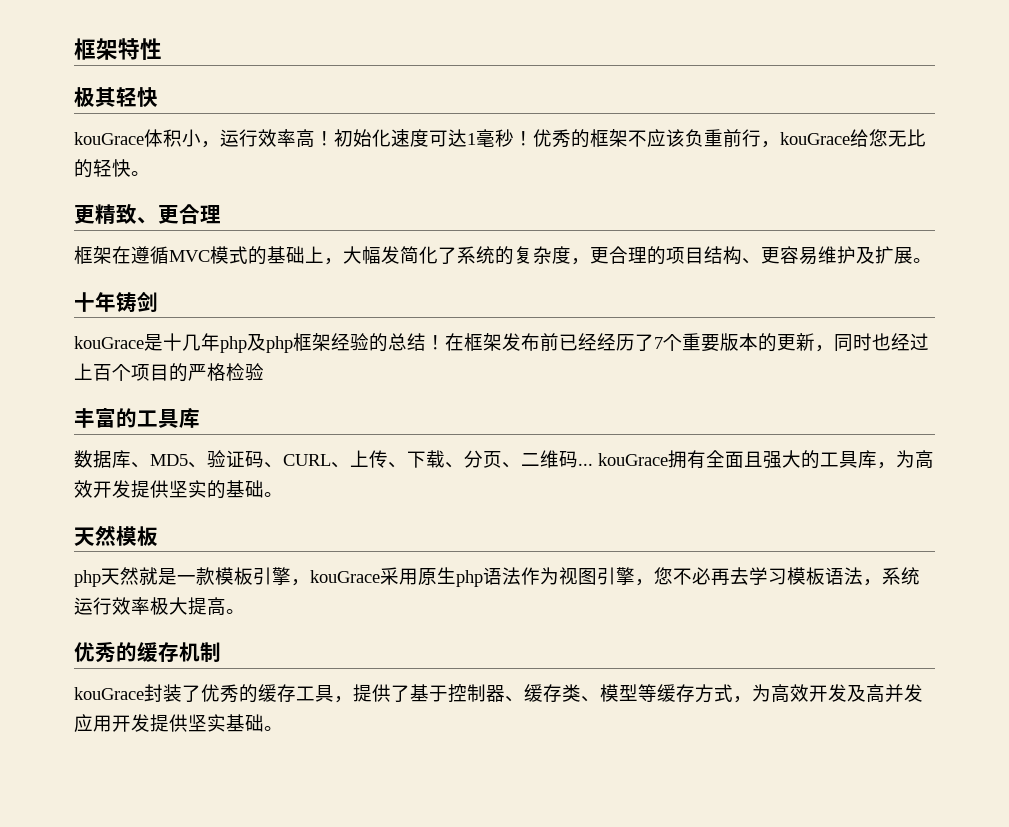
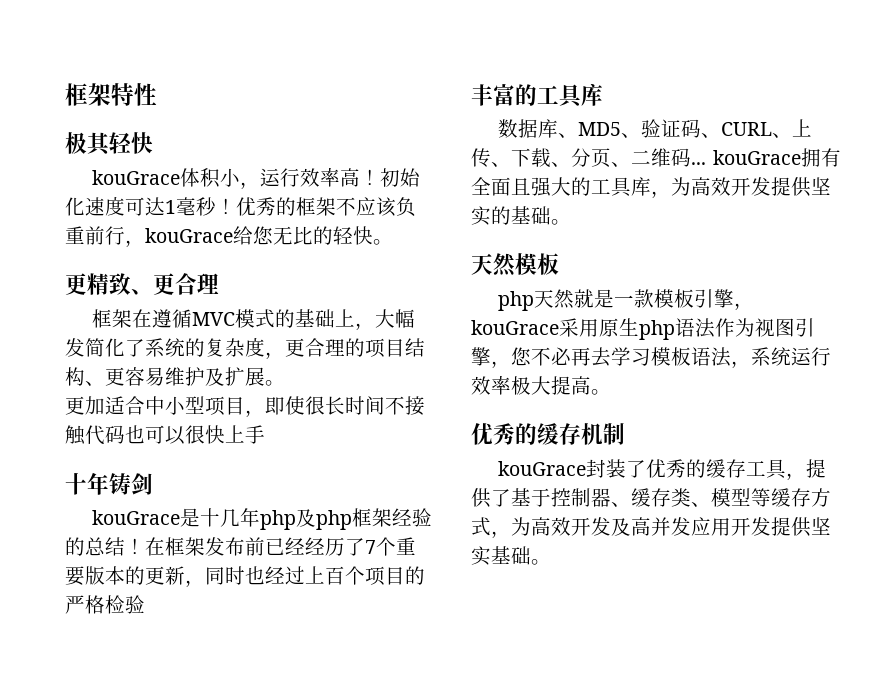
(932, 260) none -> [65,396,425,417] [65,425,265,445] // 更加适合中小型项目，即使很长时间不接触代码也可以很快上手

